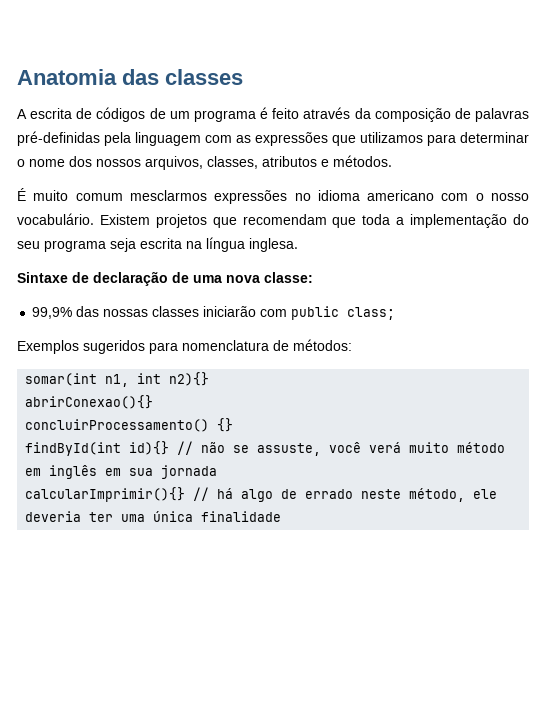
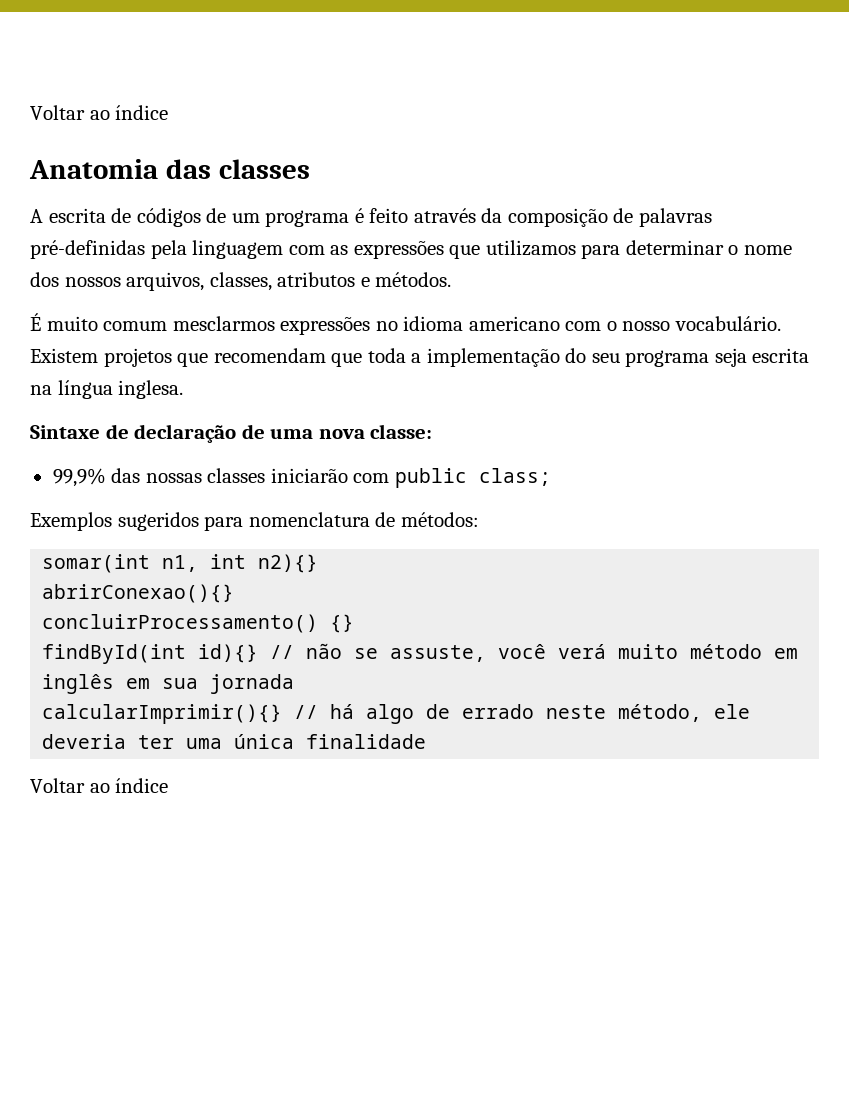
(17, 77) none -> [30,105,169,120] Voltar ao índice //
(282, 516) none -> [30,778,169,793] // Voltar ao índice

